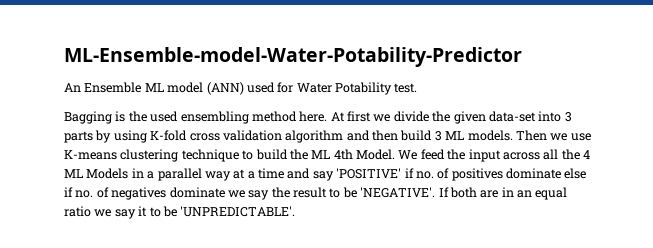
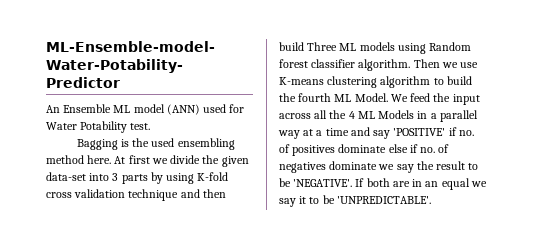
[285,130,344,143] algorithm -> [128,189,179,201] technique
[434,130,513,141] 3 ML models. -> [307,42,472,54] [279,59,411,71] Three ML models using Random forest classifier algorithm.
[181,149,239,162] technique -> [380,76,431,88] algorithm
[311,149,353,160] ML 4th -> [298,93,352,102] fourth ML
[64,206,91,217] ratio -> (470, 184) none

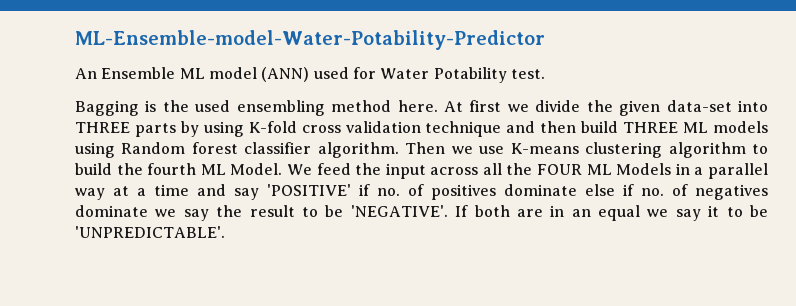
[112,173,119,181] 3 -> [75,122,130,133] THREE
[307,42,338,51] Three -> [623,122,679,133] THREE
[348,111,355,119] 4 -> [537,164,583,175] FOUR

